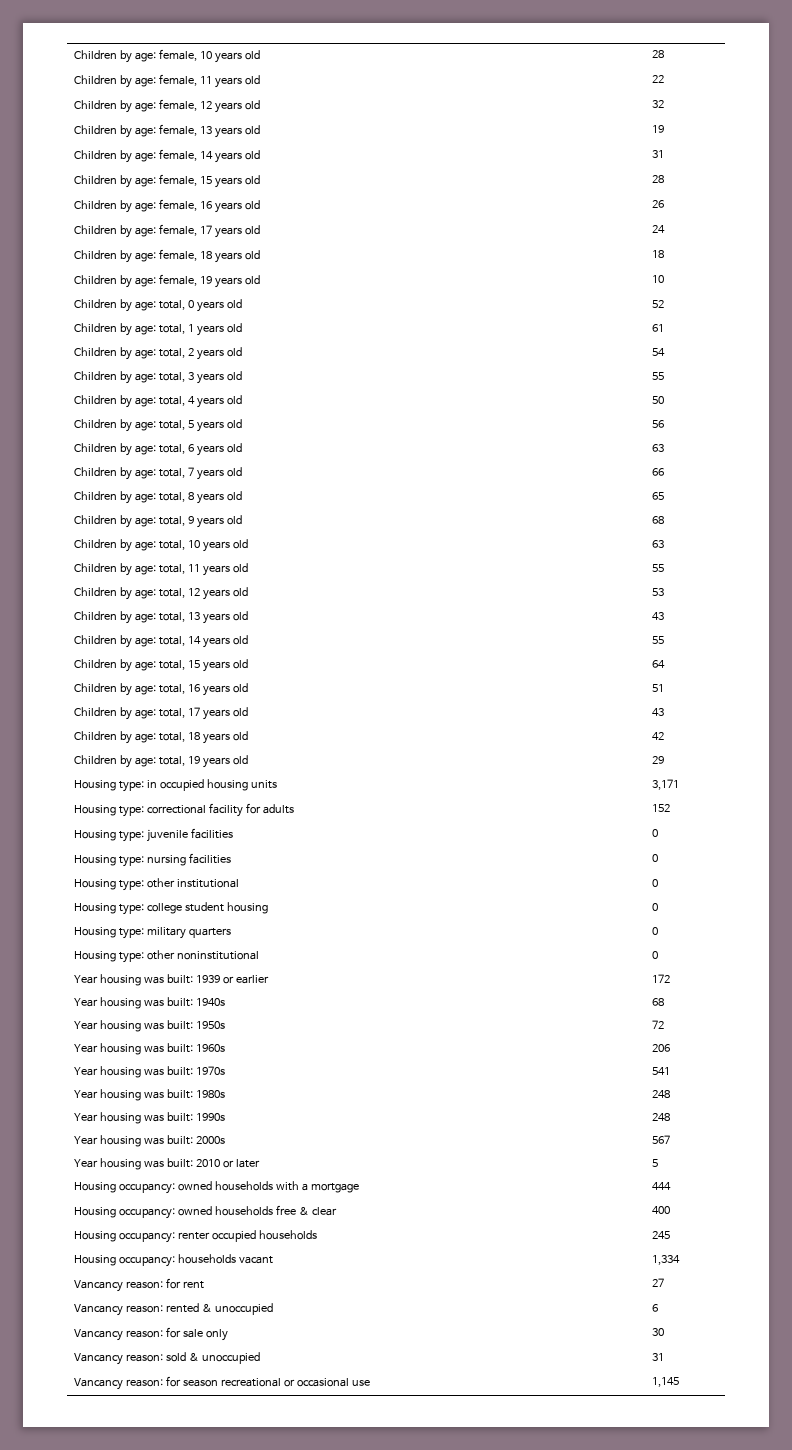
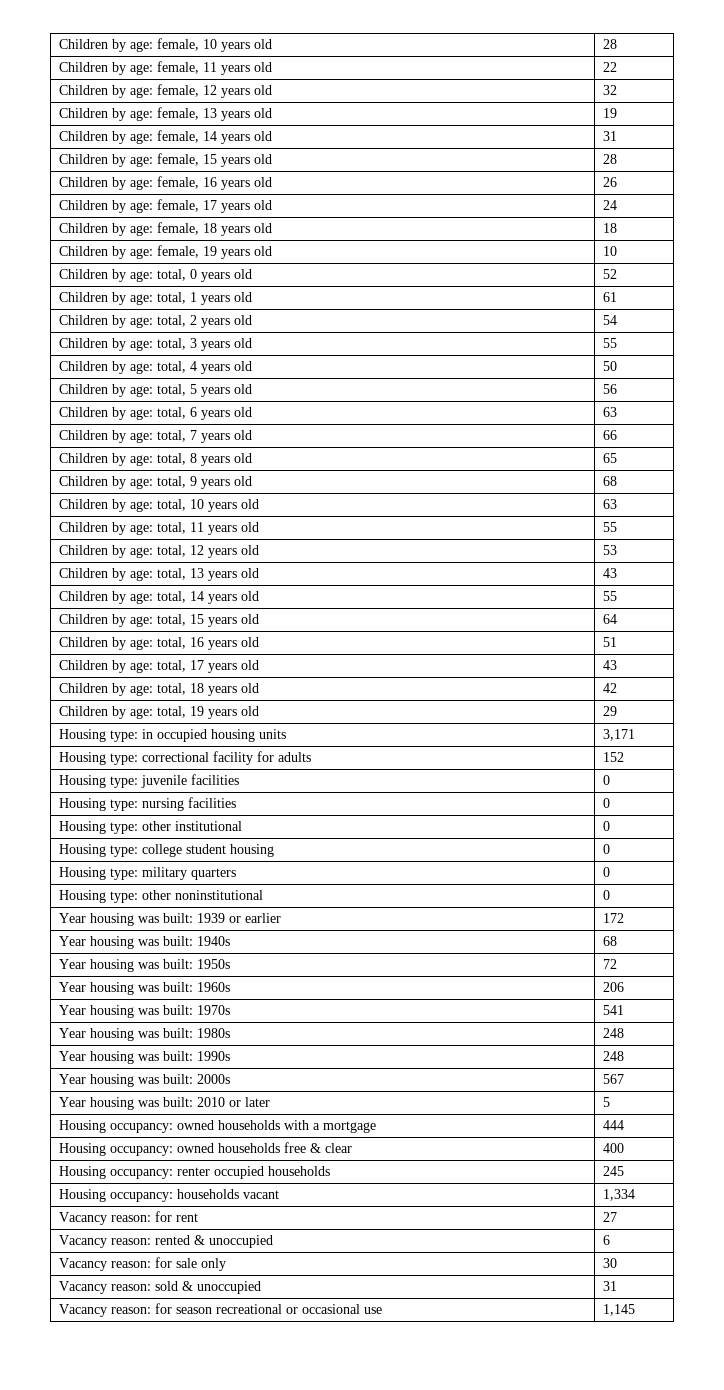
[74,1280,124,1292] Vancancy -> [58,1212,107,1225] Vacancy
[74,1304,124,1316] Vancancy -> [58,1235,107,1248] Vacancy
[74,1329,124,1341] Vancancy -> [58,1258,107,1271] Vacancy
[74,1353,124,1365] Vancancy -> [58,1281,107,1294] Vacancy
[74,1378,124,1390] Vancancy -> [58,1304,107,1317] Vacancy

